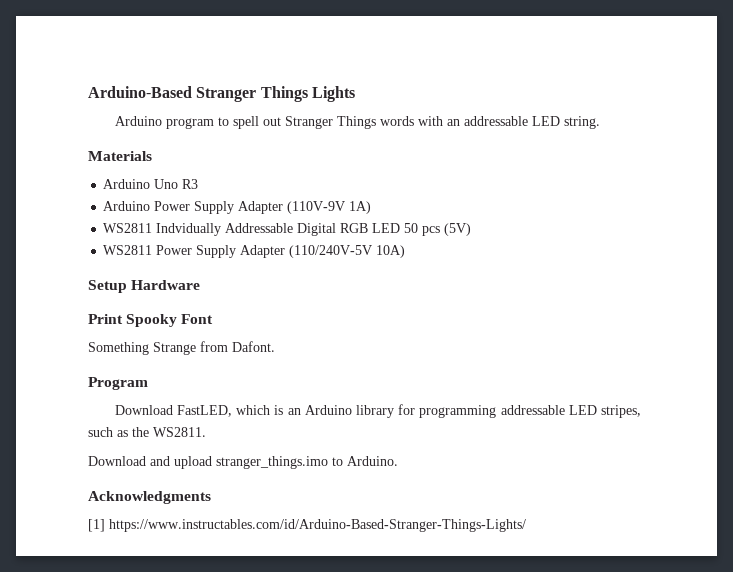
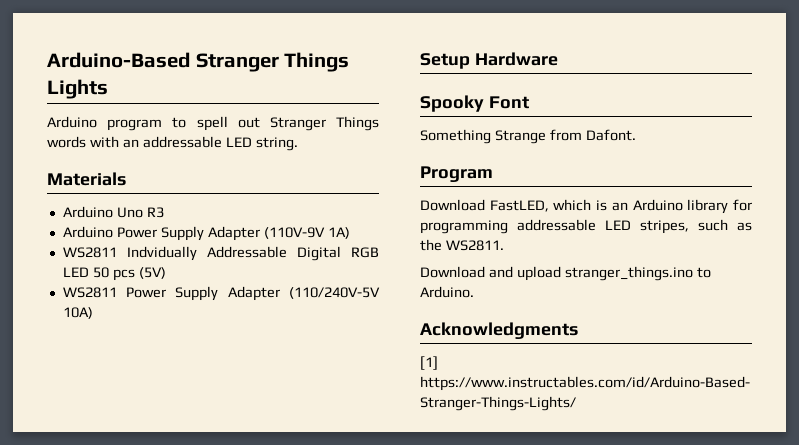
[88,314,123,324] Print -> (558, 59) none
[216,456,328,469] stranger_things.imo -> [564,266,693,281] stranger_things.ino

